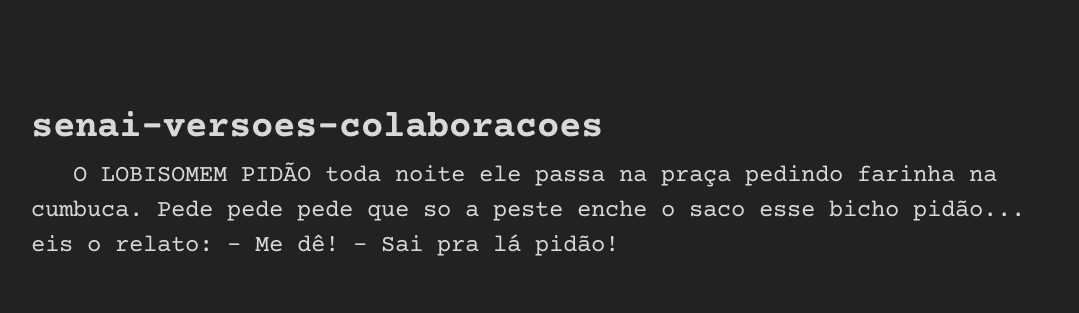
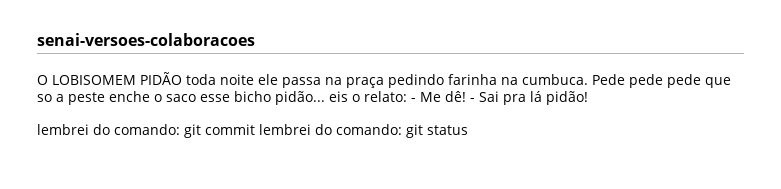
(619, 245) none -> [37,124,468,138] // lembrei do comando: git commit lembrei do comando: git status

